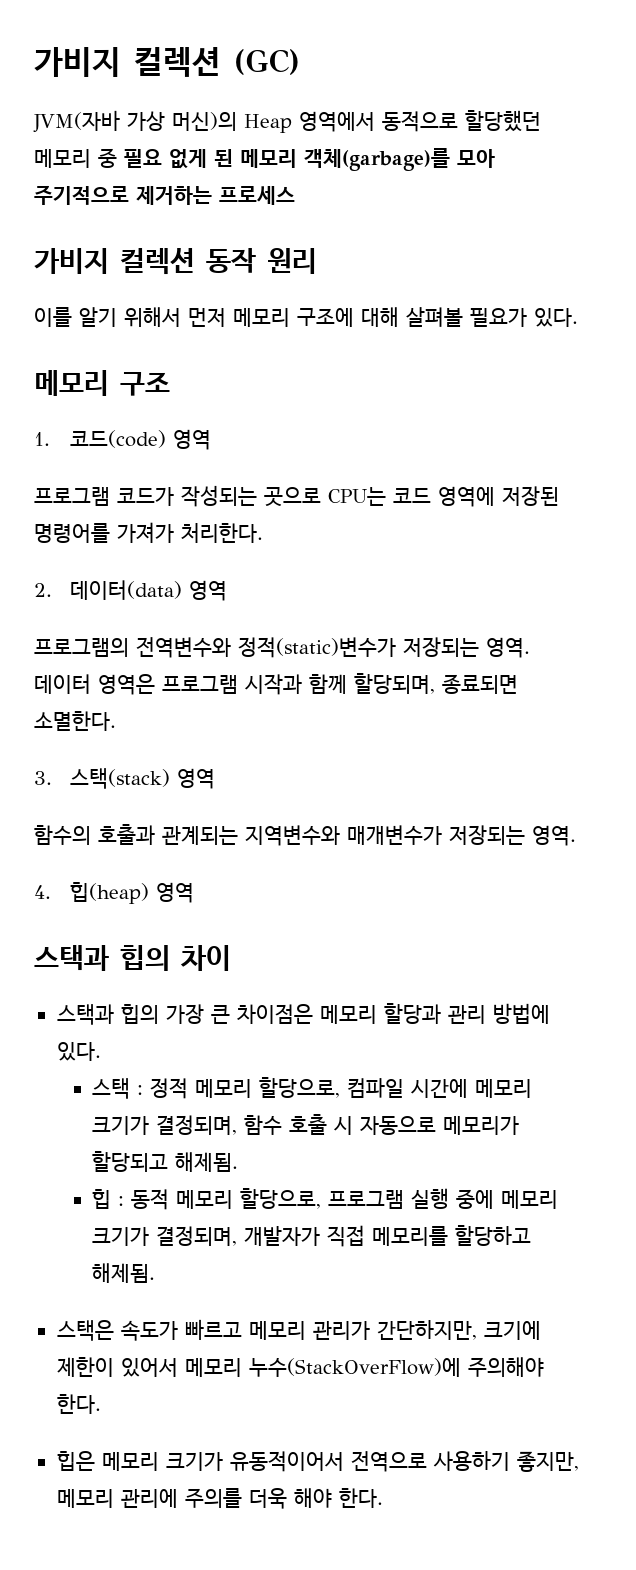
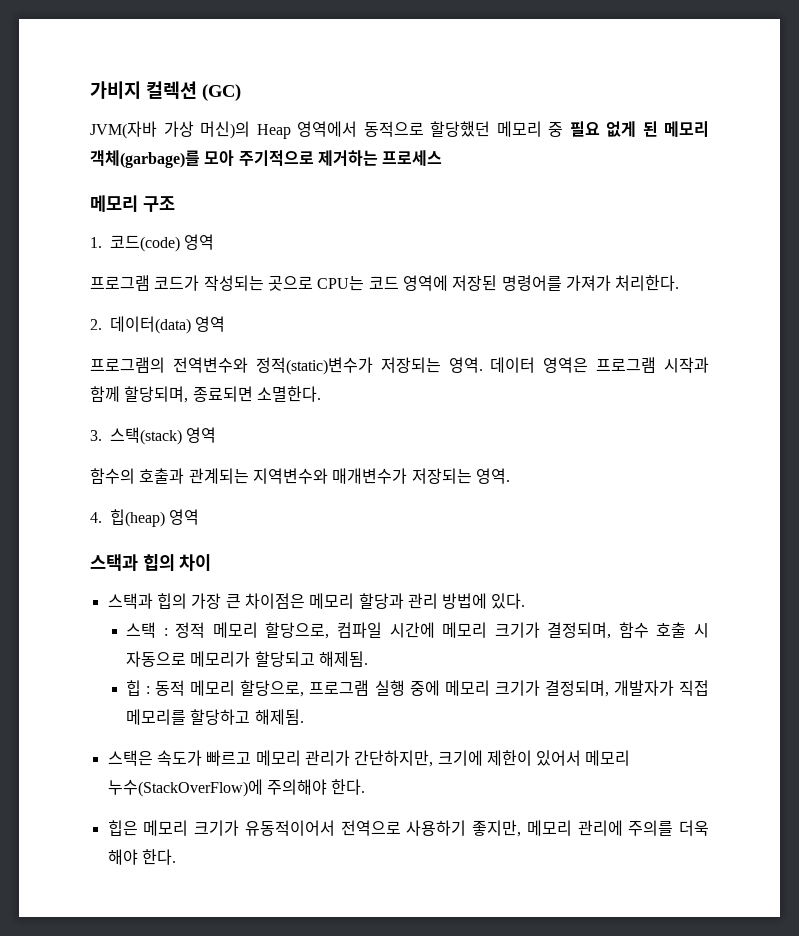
[34,248,317,275] [34,307,578,327] // 가비지 컬렉션 동작 원리 // 이를 알기 위해서 먼저 메모리 구조에 대해 살펴볼 필요가 있다. -> (443, 158) none

